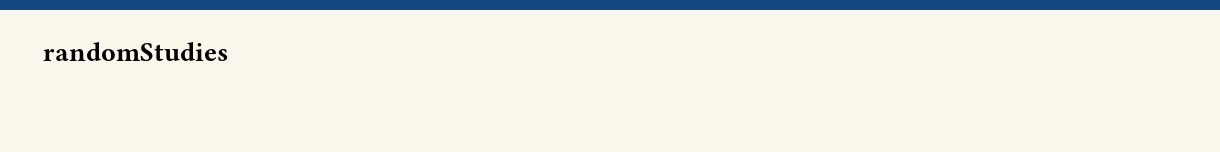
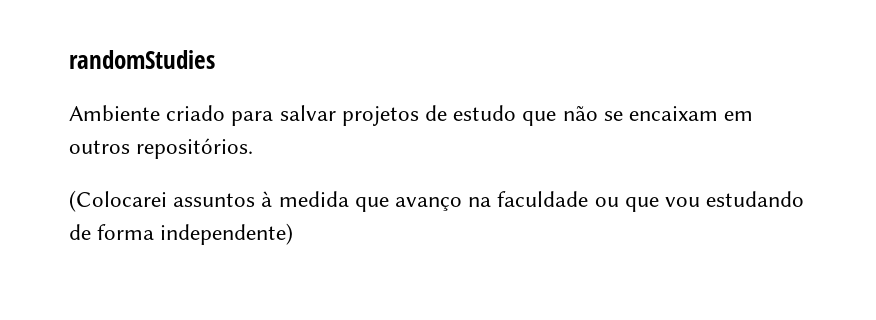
(229, 51) none -> [69,105,754,126] [69,138,254,159] [69,190,805,212] [69,223,294,245] // Ambiente criado para salvar projetos de estudo que não se encaixam em outros repositórios. // (Colocarei assuntos à medida que avanço na faculdade ou que vou estudando de forma independente)

